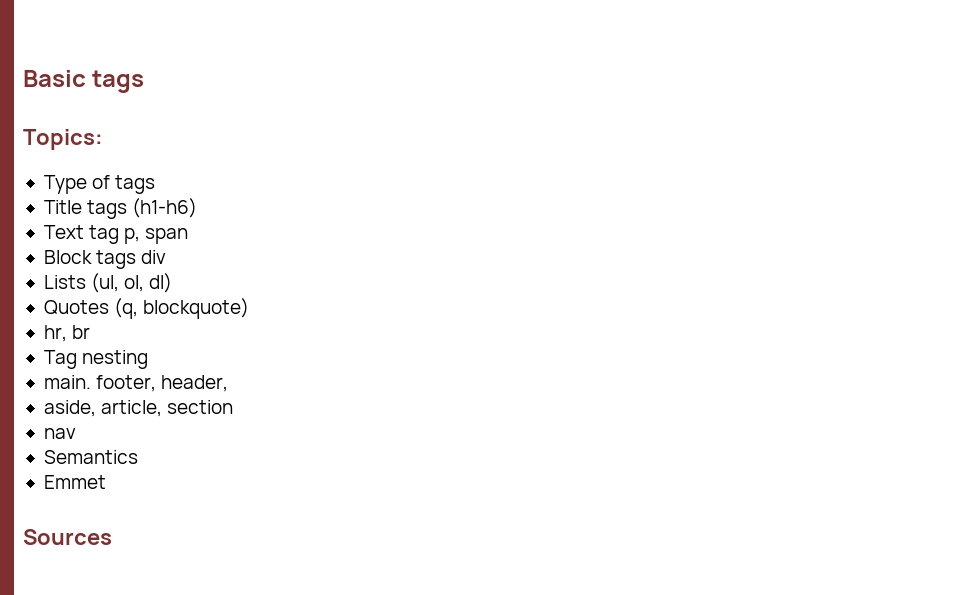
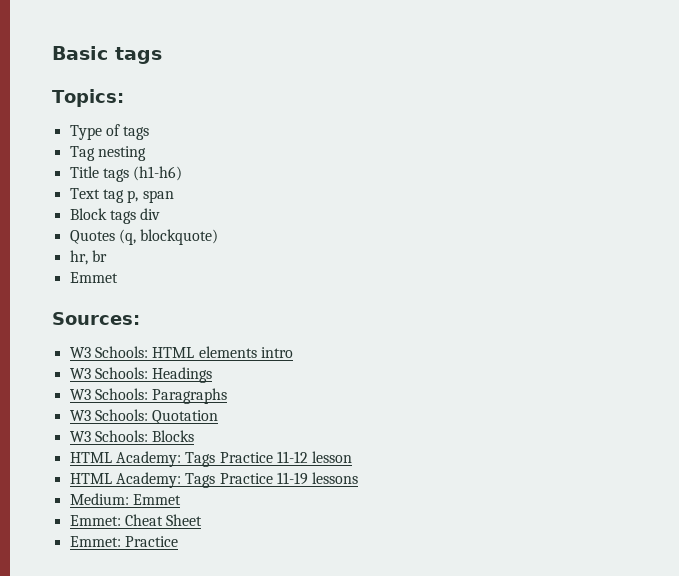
(156, 184) none -> [69,146,146,161] // Tag nesting
[43,273,173,293] // Lists (ul, ol, dl) -> (161, 214) none
[43,350,149,369] [43,375,229,392] [43,400,234,417] [43,428,76,439] [43,450,138,464] [43,475,106,489] [23,529,112,545] Tag nesting // main. footer, header, // aside, article, section // nav // Semantics // Emmet // Sources -> [69,272,118,283] [52,312,140,325] [69,346,293,358] [69,367,213,383] [69,388,228,404] [69,409,219,424] [69,430,195,442] [69,451,353,467] [69,472,359,488] [69,493,181,505] [69,514,203,526] [69,536,178,547] Emmet // Sources: // W3 Schools: HTML elements intro // W3 Schools: Headings // W3 Schools: Paragraphs // W3 Schools: Quotation // W3 Schools: Blocks // HTML Academy: Tags Practice 11-12 lesson // HTML Academy: Tags Practice 11-19 lessons // Medium: Emmet // Emmet: Cheat Sheet // Emmet: Practice

